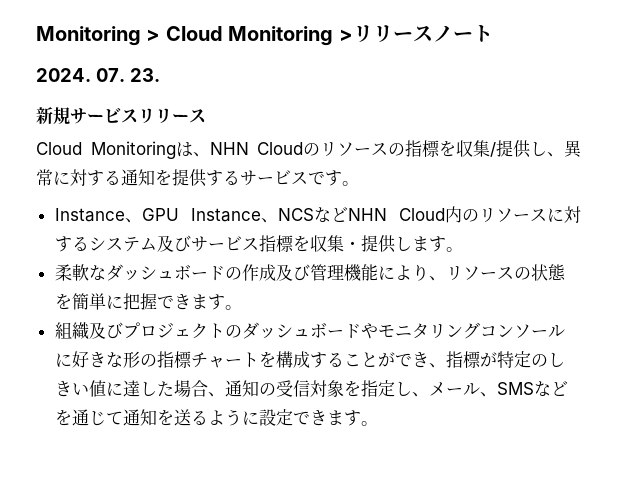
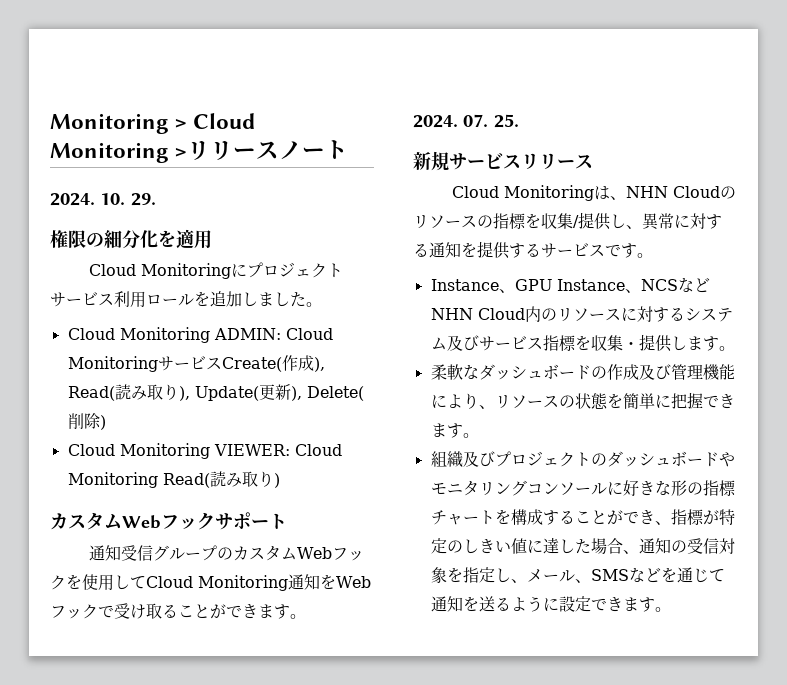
(493, 33) none -> [50,193,156,206] [50,229,212,249] [88,262,343,279] [50,291,322,308] [67,327,333,343] [67,355,325,372] [67,384,364,401] [67,413,106,430] [67,443,342,459] [67,471,280,488] [50,512,287,530] [88,545,364,561] [50,574,371,591] [50,603,306,619] // 2024. 10. 29. // 権限の細分化を適用 // Cloud Monitoringにプロジェクトサービス利用ロールを追加しました。 // Cloud Monitoring ADMIN: Cloud MonitoringサービスCreate(作成), Read(読み取り), Update(更新), Delete(削除) // Cloud Monitoring VIEWER: Cloud Monitoring Read(読み取り) // カスタムWebフックサポート // 通知受信グループのカスタムWebフックを使用してCloud Monitoring通知をWebフックで受け取ることができます。
[129,68,160,82] 23. -> [493,114,519,128] 25.

